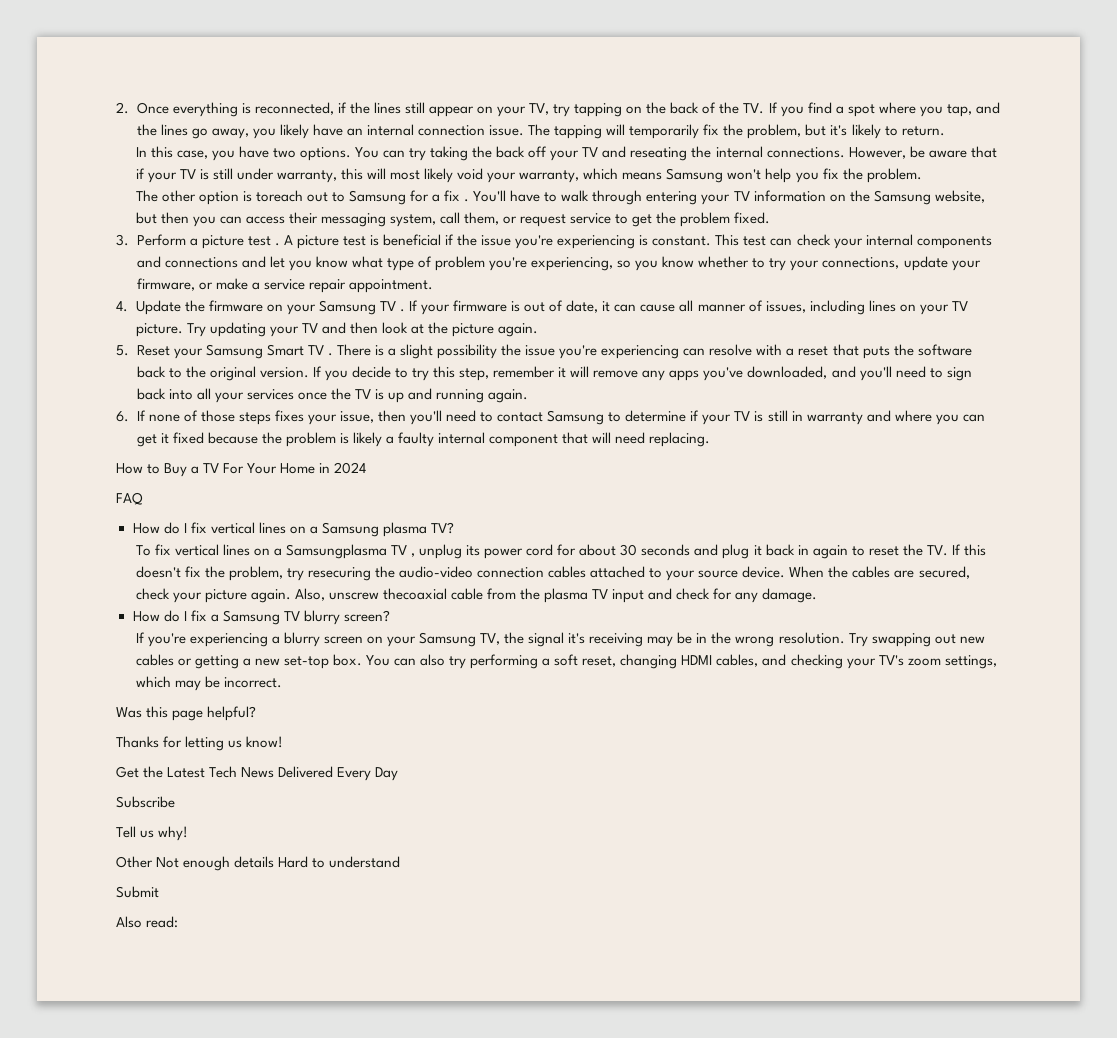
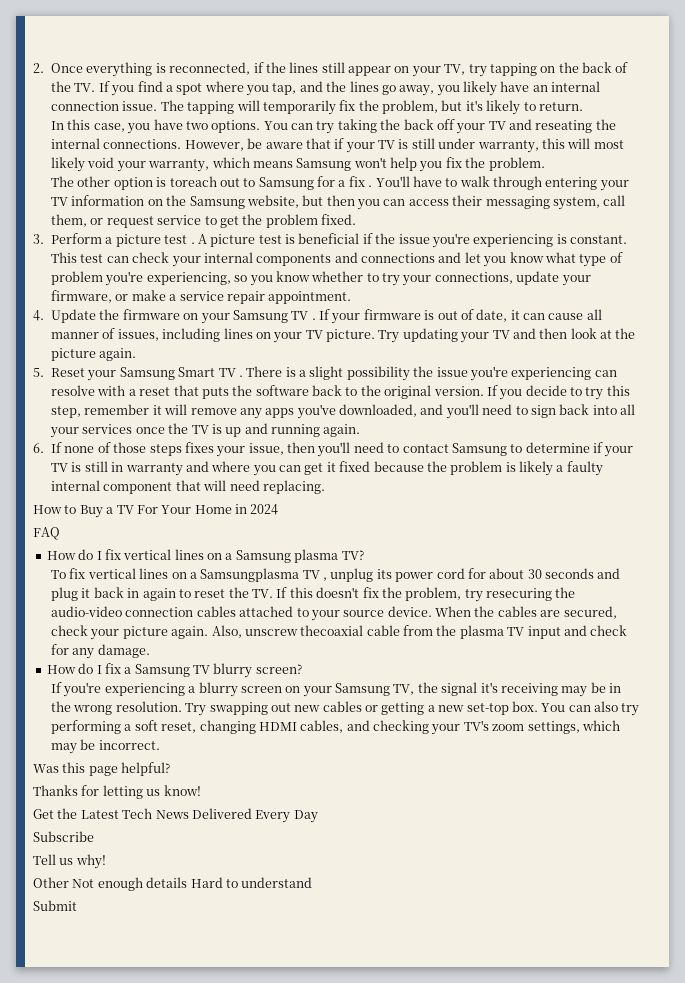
[116,916,179,928] // Also read: -> (77, 905) none

